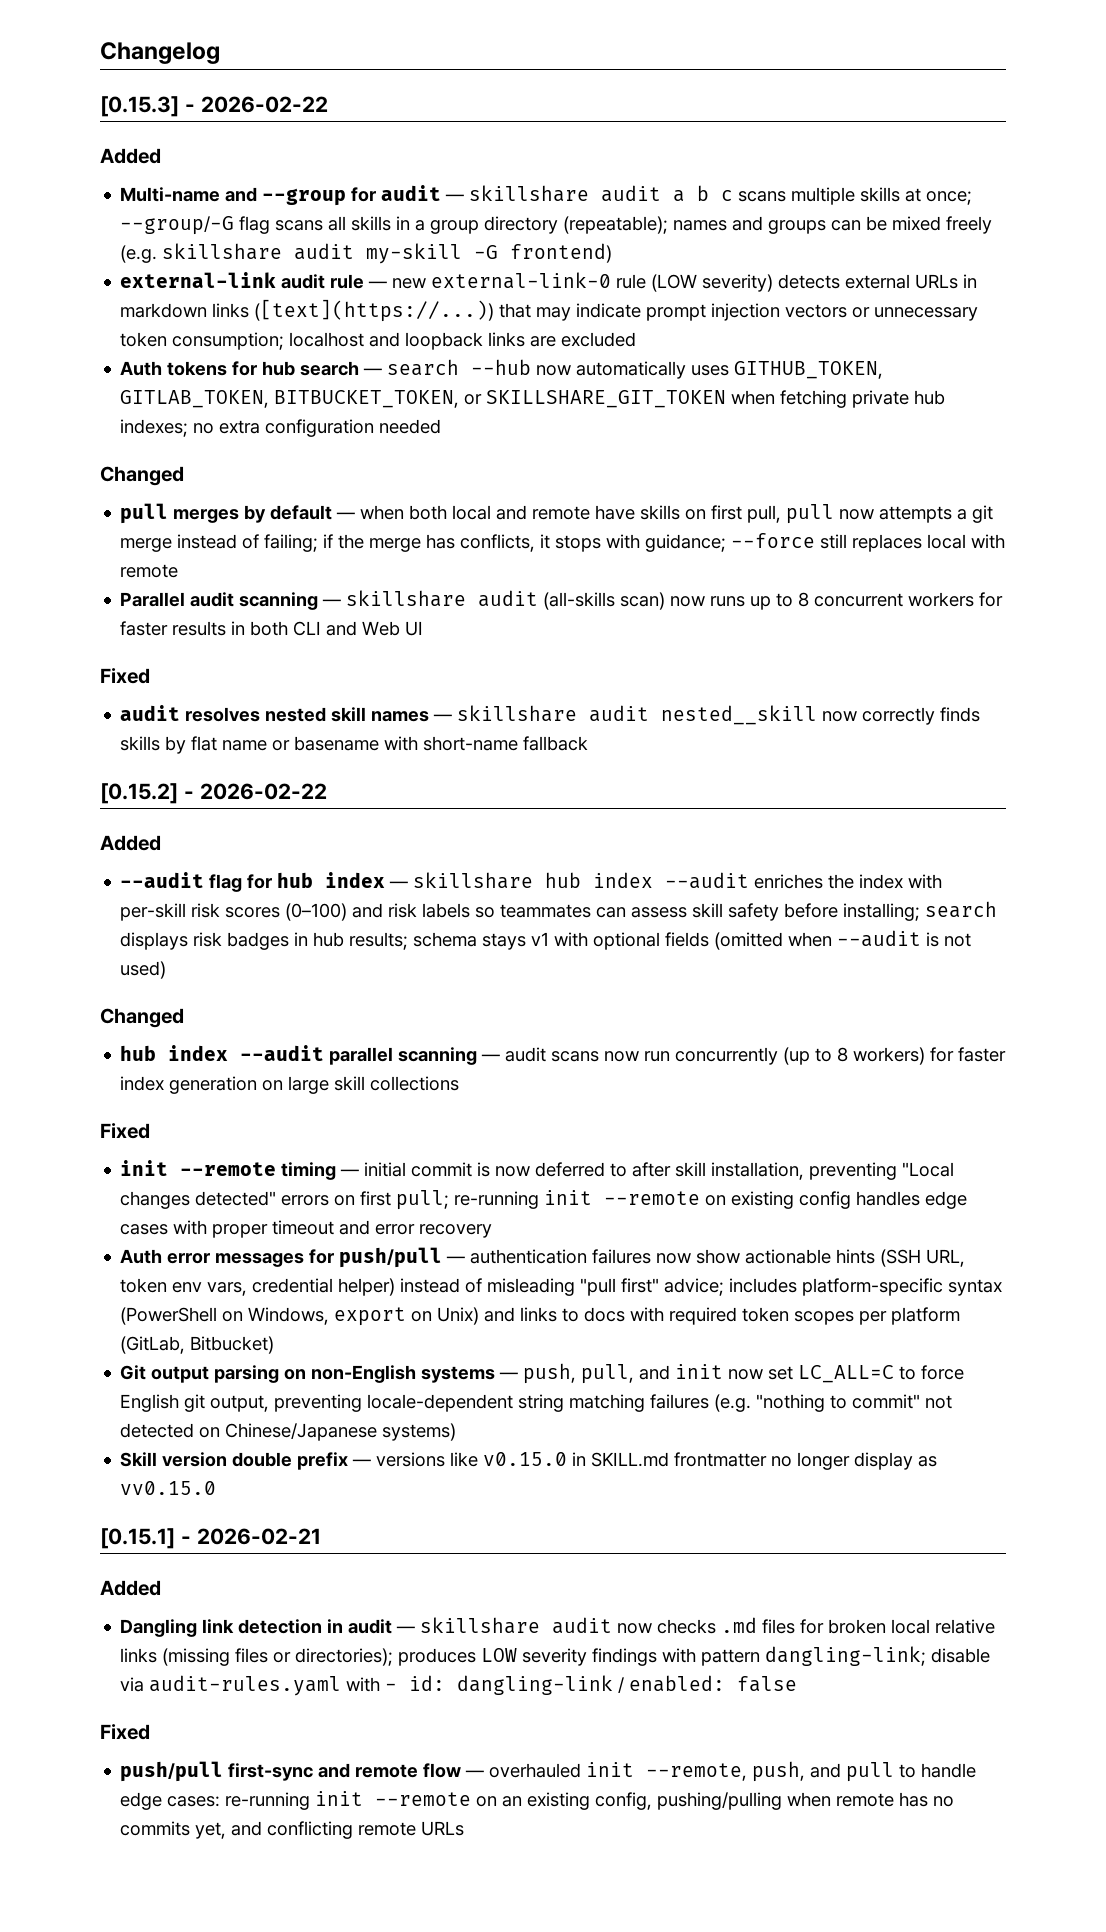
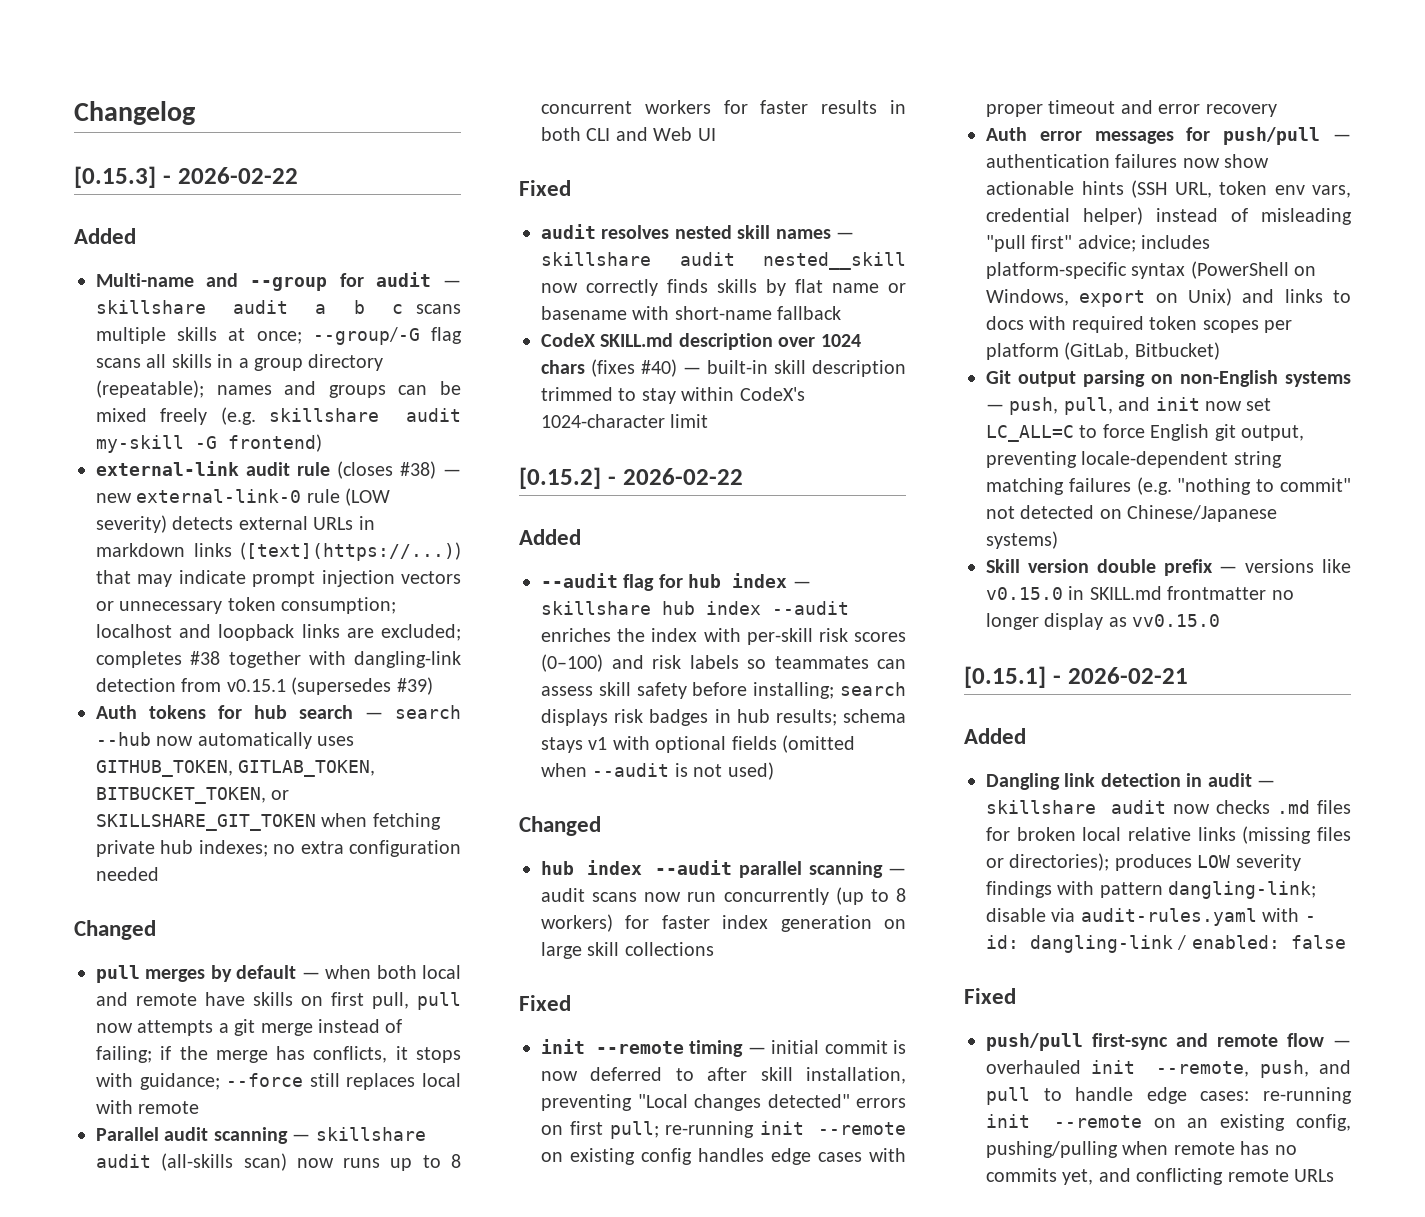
(365, 281) none -> [337,461,436,479] (closes #38)
[561,332,637,347] excluded -> [380,624,461,641] [96,651,461,668] [96,677,433,695] excluded; completes #38 together with dangling-link detection from v0.15.1 (supersedes #39)
(589, 743) none -> [541,333,861,350] [541,359,906,377] [541,387,805,404] [541,414,709,428] // CodeX SKILL.md description over 1024 chars (fixes #40) — built-in skill description trimmed to stay within CodeX's 1024-character limit

